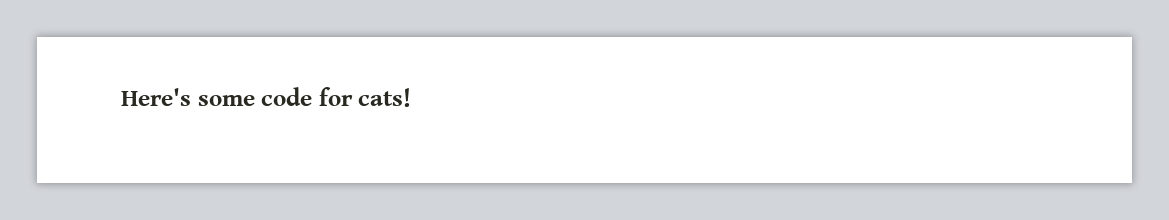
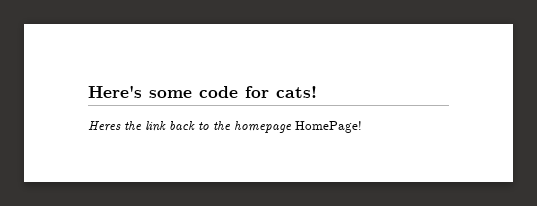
(412, 97) none -> [88,121,362,133] // Heres the link back to the homepage HomePage!

